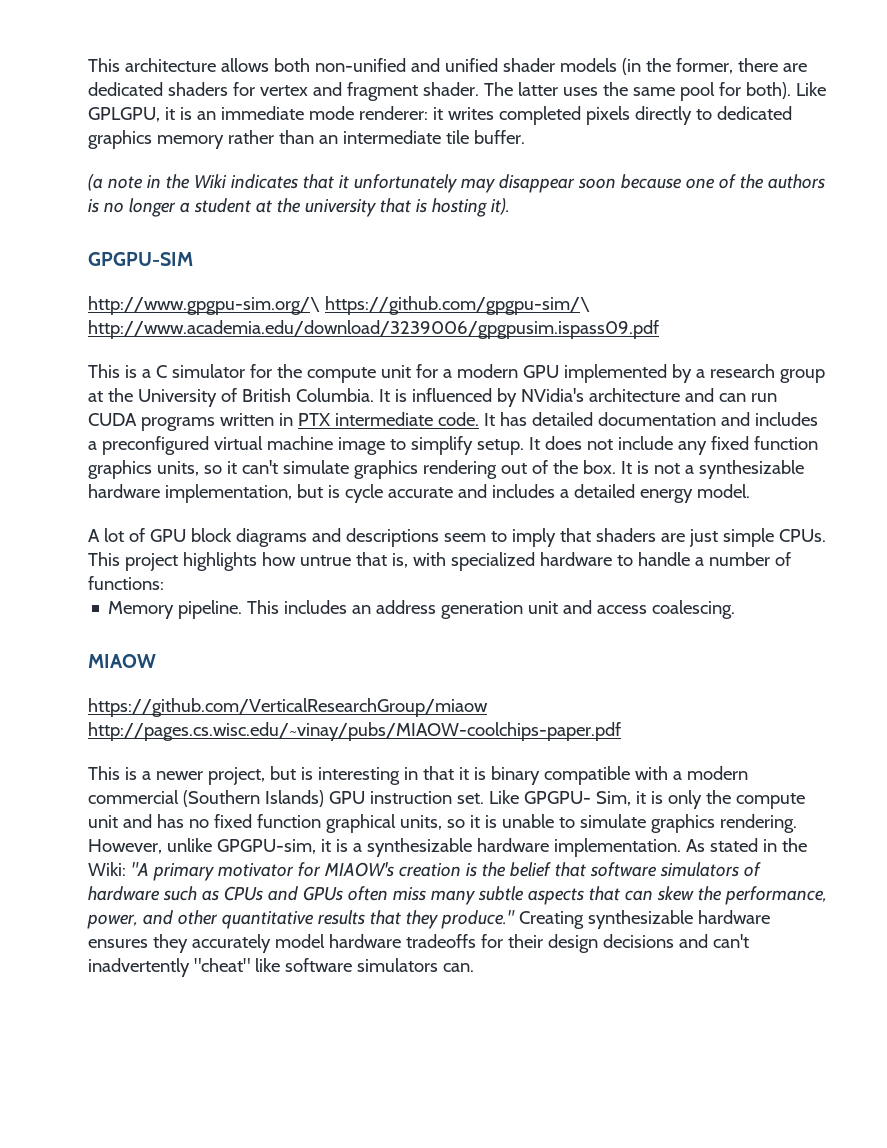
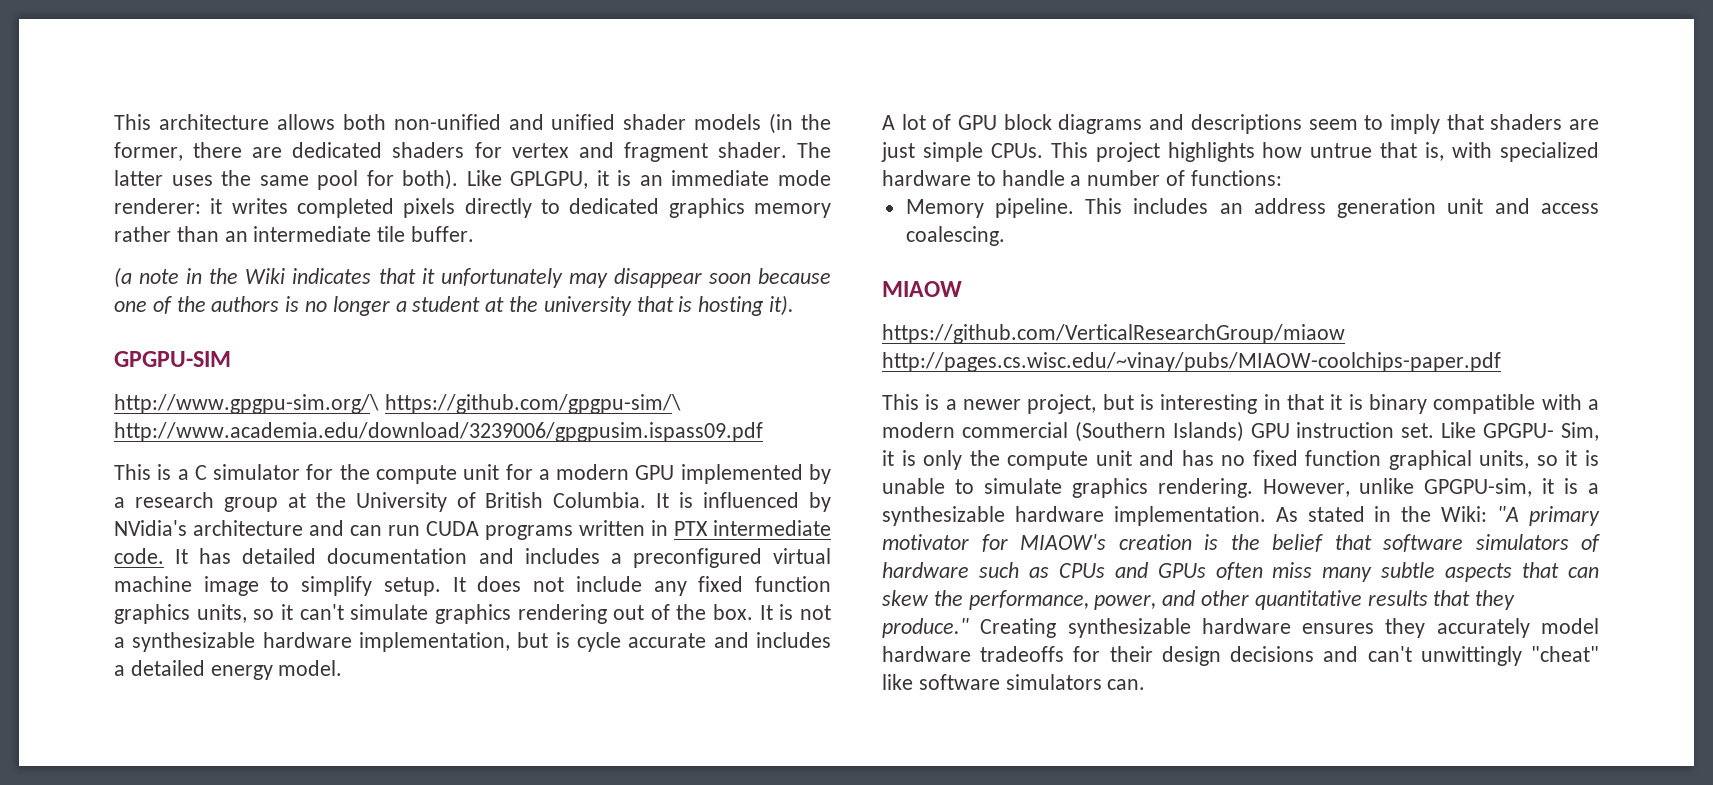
[88,958,190,977] inadvertently -> [1420,646,1522,666] unwittingly

